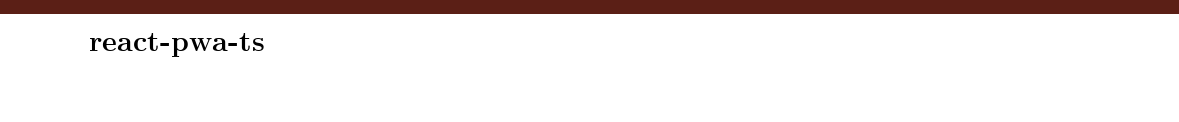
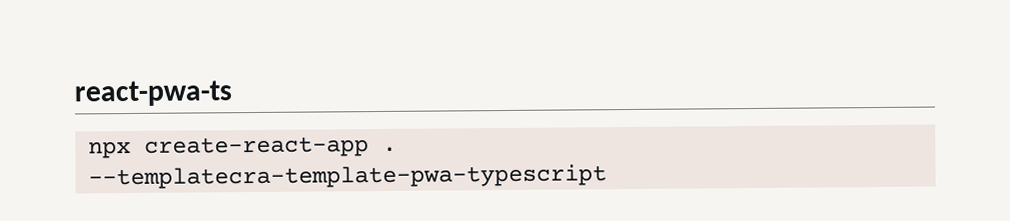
(265, 45) none -> [87,136,397,159] [87,164,607,190] // npx create-react-app . --templatecra-template-pwa-typescript

